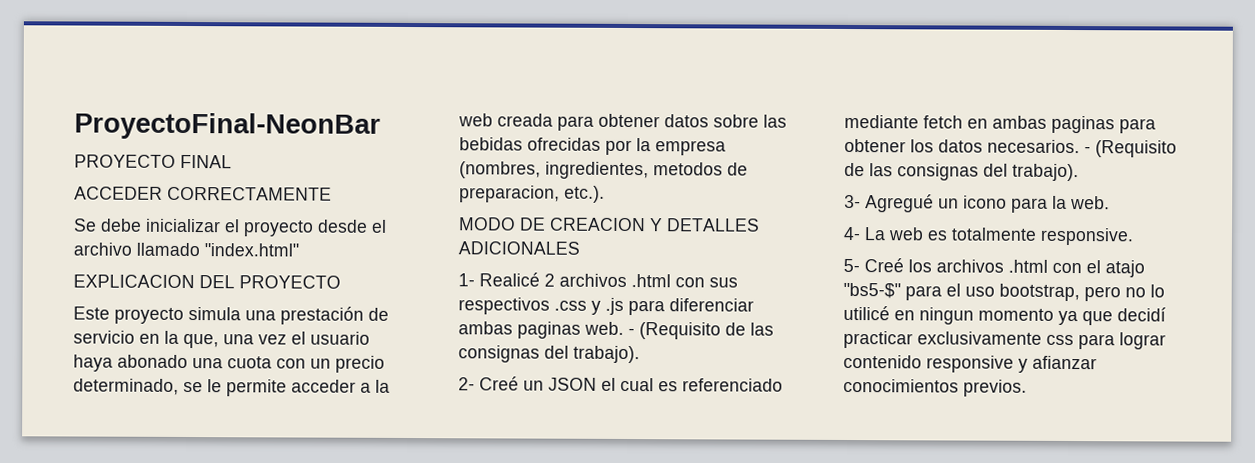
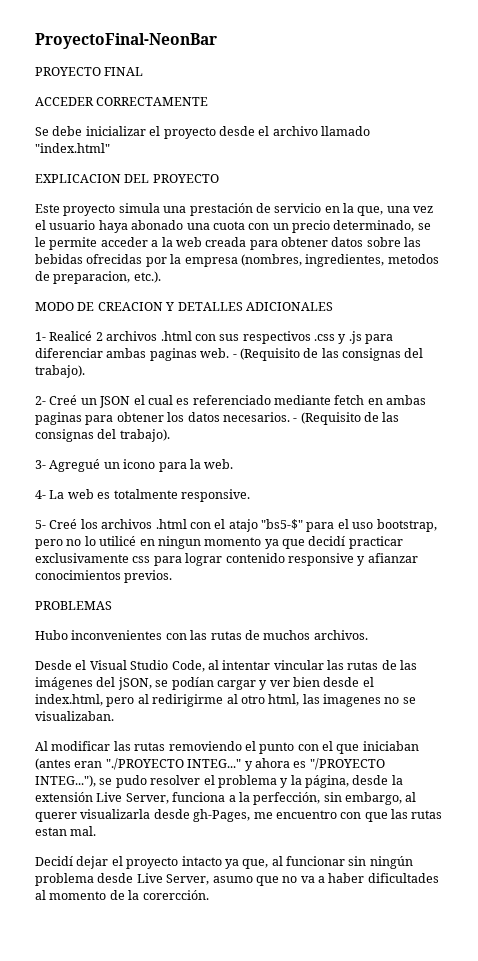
(1027, 388) none -> [35,601,112,610] [35,630,368,640] [35,660,418,672] [35,677,374,690] [35,694,416,707] [35,711,114,721] [35,741,419,754] [35,758,385,771] [35,775,403,788] [35,792,417,805] [35,809,443,822] [35,826,97,836] [35,856,413,869] [35,873,439,886] [35,890,209,900] // PROBLEMAS // Hubo inconvenientes con las rutas de muchos archivos. // Desde el Visual Studio Code, al intentar vincular las rutas de las imágenes del jSON, se podían cargar y ver bien desde el index.html, pero al redirigirme al otro html, las imagenes no se visualizaban. // Al modificar las rutas removiendo el punto con el que iniciaban (antes eran "./PROYECTO INTEG..." y ahora es "/PROYECTO INTEG..."), se pudo resolver el problema y la página, desde la extensión Live Server, funciona a la perfección, sin embargo, al querer visualizarla desde gh-Pages, me encuentro con que las rutas estan mal. // Decidí dejar el proyecto intacto ya que, al funcionar sin ningún problema desde Live Server, asumo que no va a haber dificultades al momento de la corercción.

